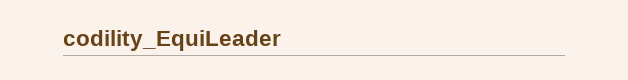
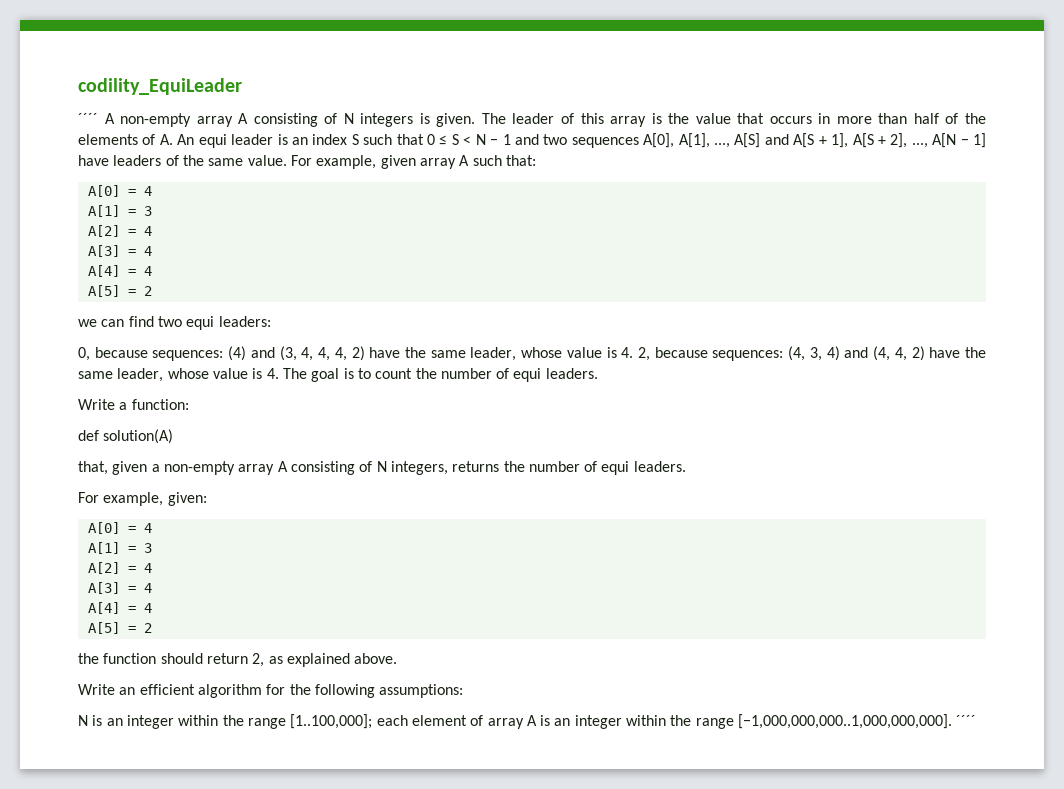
(281, 40) none -> [78,113,987,127] [78,133,986,148] [78,155,536,169] [87,185,152,197] [87,205,152,217] [87,225,152,237] [87,245,152,257] [87,265,152,277] [87,285,152,297] [78,316,271,330] [78,346,987,361] [78,368,598,382] [78,399,189,410] [78,429,174,444] [78,461,686,475] [78,492,207,506] [87,522,152,534] [87,542,152,554] [87,562,152,574] [87,582,152,594] [87,602,152,614] [87,622,152,634] [78,653,398,667] [78,684,464,698] [78,714,977,729] // ´´´´ A non-empty array A consisting of N integers is given. The leader of this array is the value that occurs in more than half of the elements of A. An equi leader is an index S such that 0 ≤ S < N − 1 and two sequences A[0], A[1], ..., A[S] and A[S + 1], A[S + 2], ..., A[N − 1] have leaders of the same value. For example, given array A such that: // A[0] = 4 // A[1] = 3 // A[2] = 4 // A[3] = 4 // A[4] = 4 // A[5] = 2 // we can find two equi leaders: // 0, because sequences: (4) and (3, 4, 4, 4, 2) have the same leader, whose value is 4. 2, because sequences: (4, 3, 4) and (4, 4, 2) have the same leader, whose value is 4. The goal is to count the number of equi leaders. // Write a function: // def solution(A) // that, given a non-empty array A consisting of N integers, returns the number of equi leaders. // For example, given: // A[0] = 4 // A[1] = 3 // A[2] = 4 // A[3] = 4 // A[4] = 4 // A[5] = 2 // the function should return 2, as explained above. // Write an efficient algorithm for the following assumptions: // N is an integer within the range [1..100,000]; each element of array A is an integer within the range [−1,000,000,000..1,000,000,000]. ´´´´

